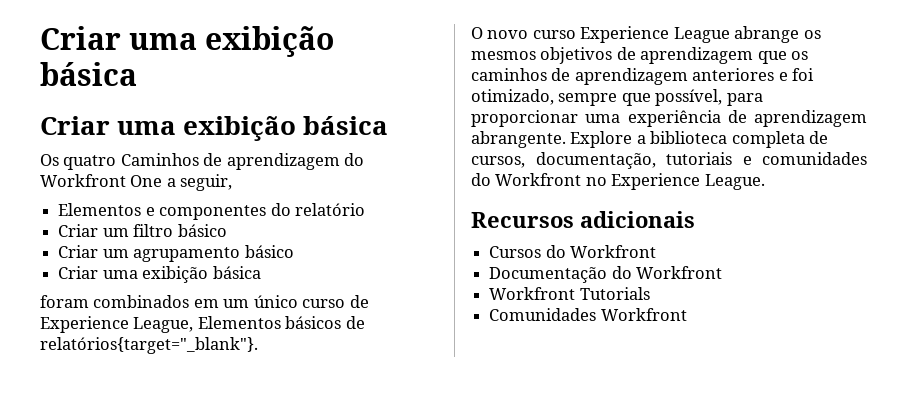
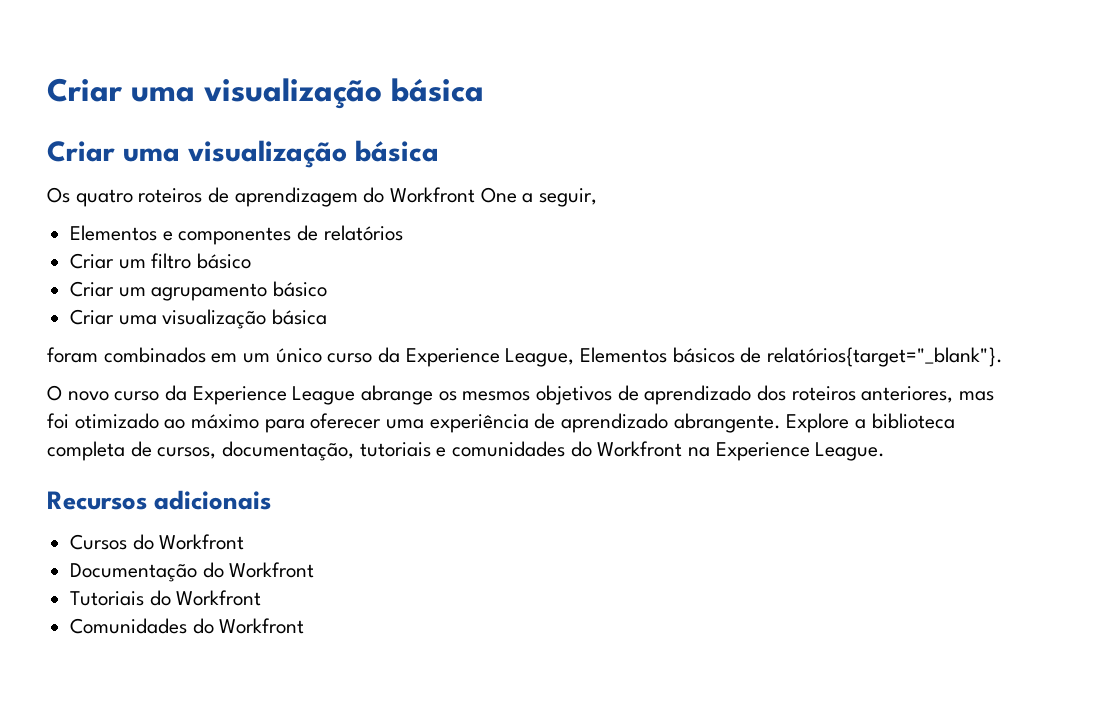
[40,26,335,57] Criar uma exibição -> [47,78,382,109] Criar uma visualização
[183,116,297,141] exibição -> [188,140,347,168] visualização
[120,153,199,166] Caminhos -> [138,188,203,203] roteiros
[270,203,365,216] do relatório -> [297,225,403,241] de relatórios
[142,266,209,283] exibição -> [162,309,267,329] visualização
[349,295,369,308] de -> [378,347,401,363] da
(576, 34) none -> [165,385,188,401] da
[640,47,809,64] [471,68,815,85] [471,89,763,106] [471,110,578,127] aprendizagem que os caminhos de aprendizagem anteriores e foi otimizado, sempre que possível, para proporcionar -> [644,385,995,405] [47,413,382,433] aprendizado dos roteiros anteriores, mas foi otimizado ao máximo para oferecer
[754,110,867,127] aprendizagem -> [561,413,669,433] aprendizado
[585,177,607,186] no -> [688,447,711,457] na
[489,287,650,300] Workfront Tutorials -> [70,590,262,606] Tutoriais do Workfront
(597, 314) none -> [192,618,214,634] do

